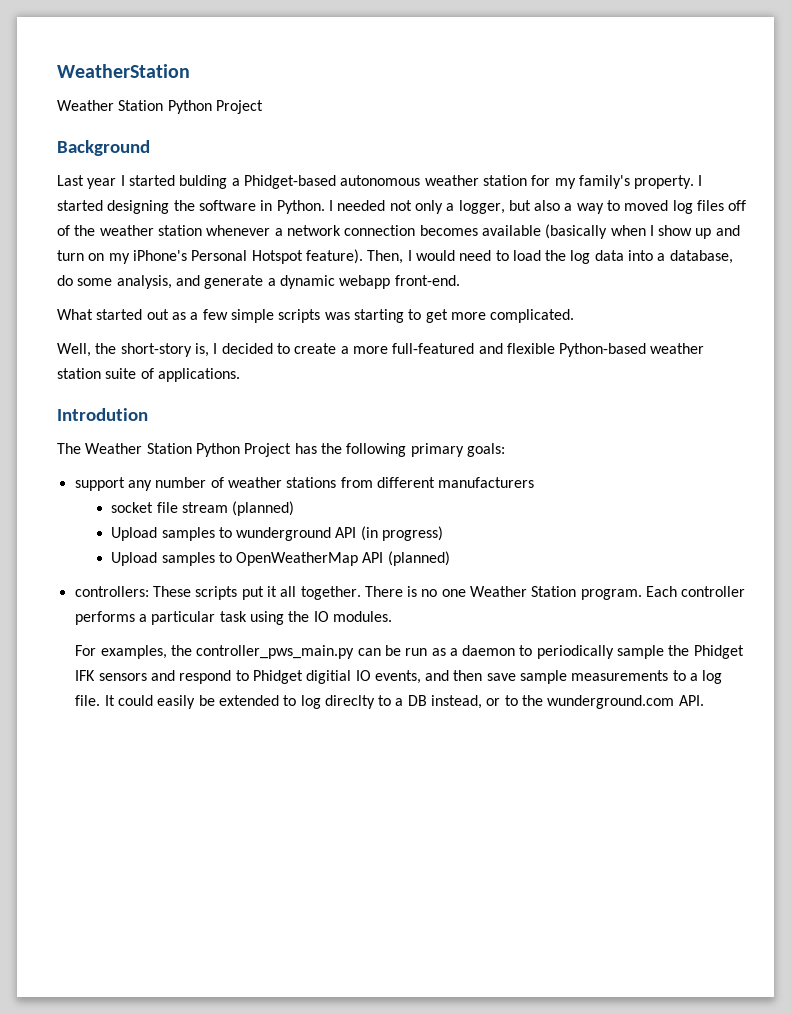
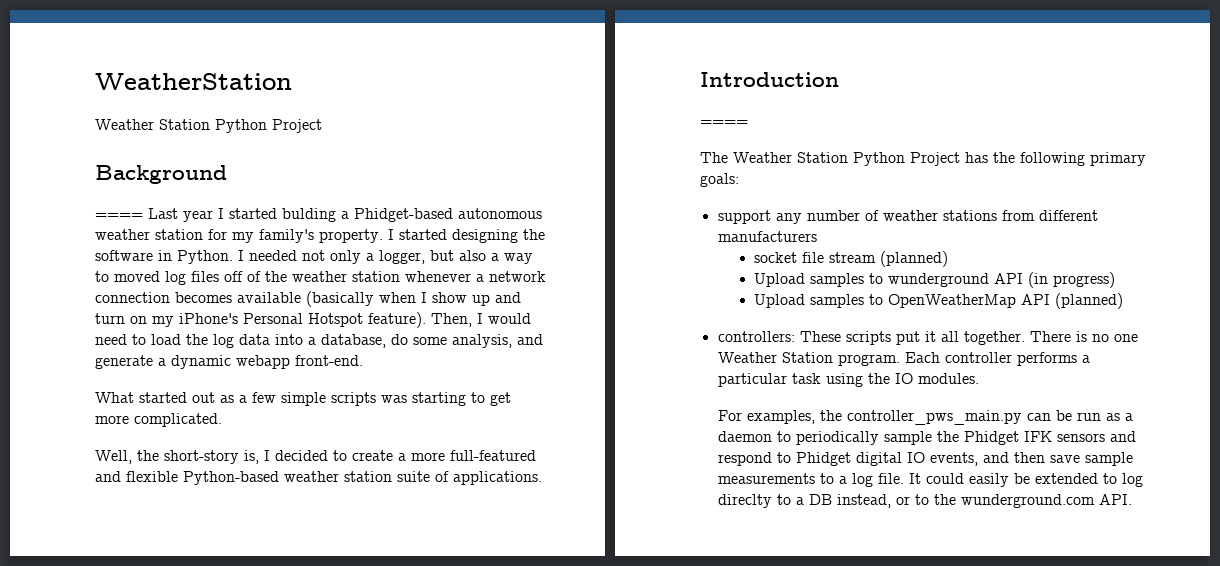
(150, 148) none -> [95,213,143,219] ====
[57,408,148,421] Introdution -> [700,72,839,87] [700,120,748,126] Introduction // ====
[306,670,352,684] digitial -> [856,452,903,466] digital

